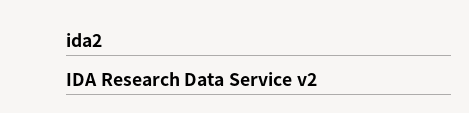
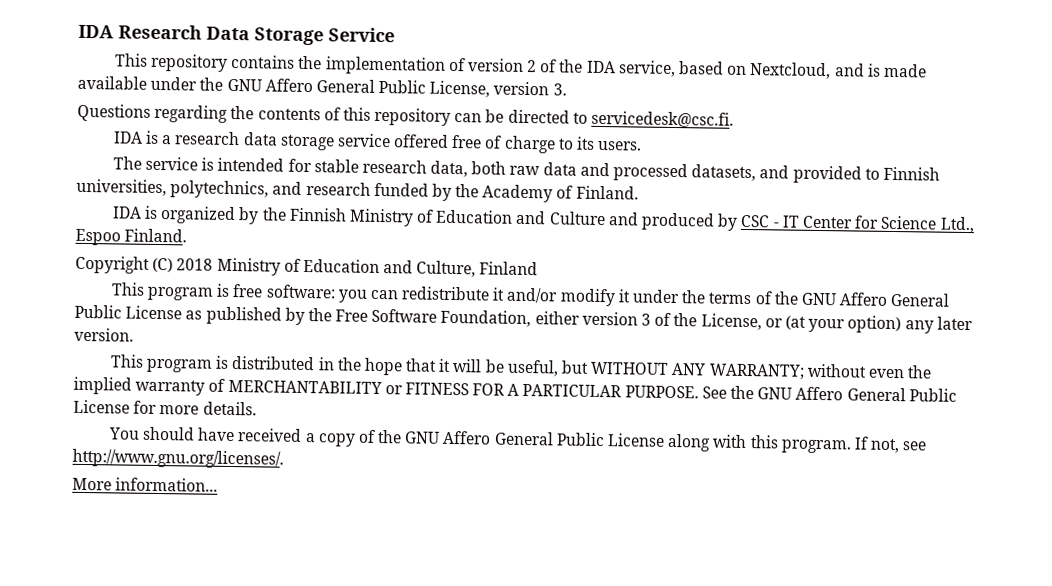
[66,33,102,47] ida2 // -> (78, 31) none
(225, 79) none -> [254,27,324,46] Storage
[296,73,317,86] v2 -> [114,53,927,80] [77,75,567,98] [77,103,735,128] [112,130,643,154] [112,156,940,184] [76,178,639,203] [111,205,975,234] [75,228,188,246] [75,255,539,278] [110,282,951,307] [74,304,973,334] [74,327,134,342] [109,354,933,380] [73,376,957,402] [73,399,257,416] [107,426,928,454] [72,448,284,469] [72,477,219,492] // This repository contains the implementation of version 2 of the IDA service, based on Nextcloud, and is made available under the GNU Affero General Public License, version 3. // Questions regarding the contents of this repository can be directed to servicedesk@csc.fi. // IDA is a research data storage service offered free of charge to its users. // The service is intended for stable research data, both raw data and processed datasets, and provided to Finnish universities, polytechnics, and research funded by the Academy of Finland. // IDA is organized by the Finnish Ministry of Education and Culture and produced by CSC - IT Center for Science Ltd., Espoo Finland. // Copyright (C) 2018 Ministry of Education and Culture, Finland // This program is free software: you can redistribute it and/or modify it under the terms of the GNU Affero General Public License as published by the Free Software Foundation, either version 3 of the License, or (at your option) any later version. // This program is distributed in the hope that it will be useful, but WITHOUT ANY WARRANTY; without even the implied warranty of MERCHANTABILITY or FITNESS FOR A PARTICULAR PURPOSE. See the GNU Affero General Public License for more details. // You should have received a copy of the GNU Affero General Public License along with this program. If not, see http://www.gnu.org/licenses/. // More information...

